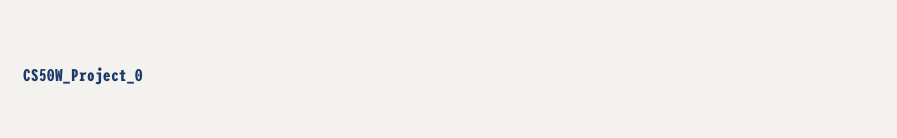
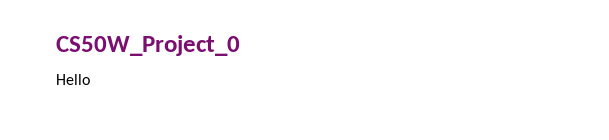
(143, 76) none -> [56,74,90,85] // Hello

